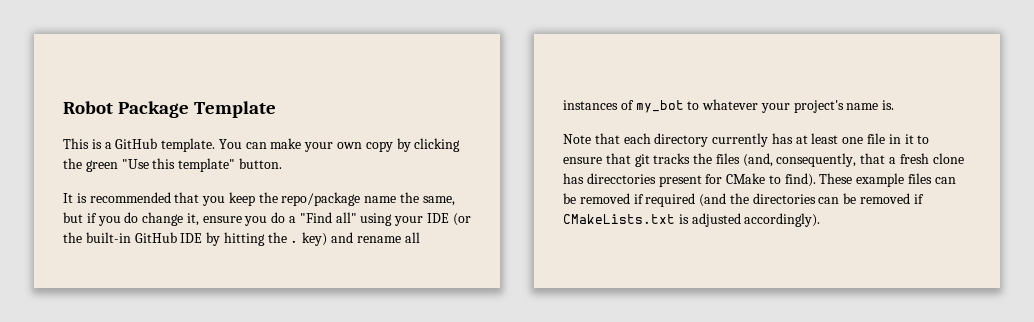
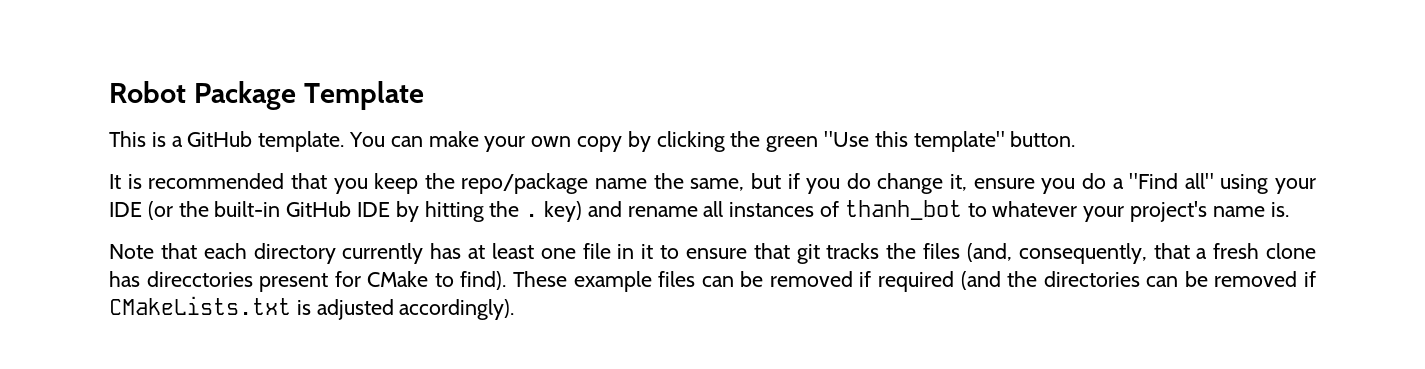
[635,100,684,113] my_bot -> [844,200,962,220] thanh_bot

